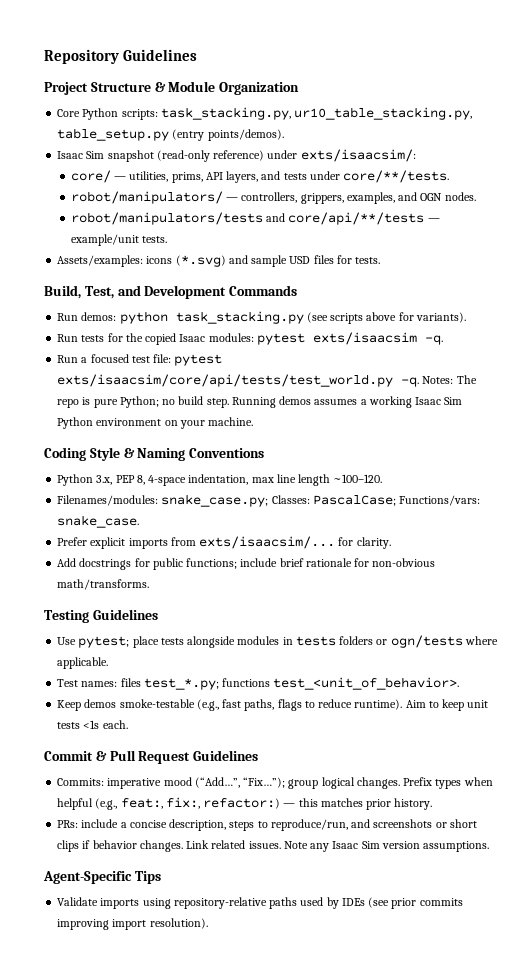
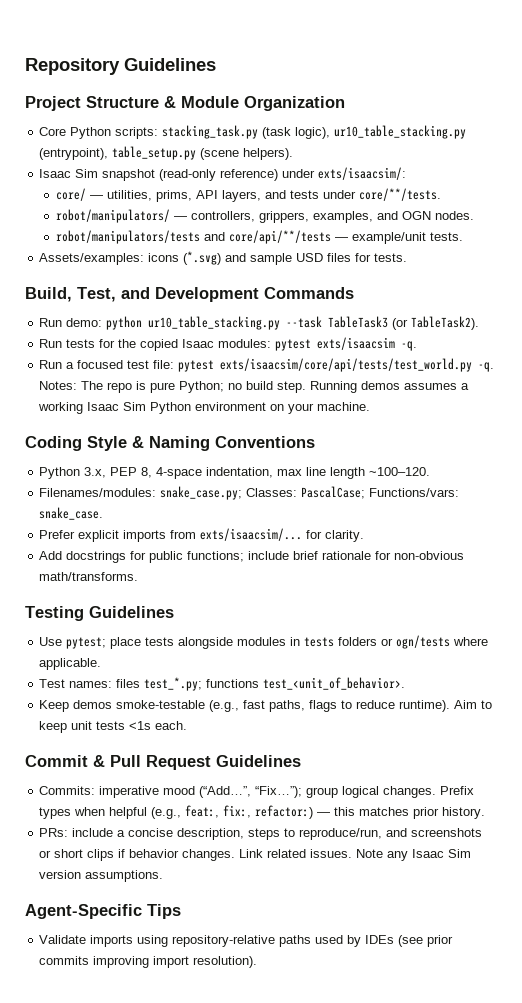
[160,107,473,120] [57,128,284,141] task_stacking.py, ur10_table_stacking.py, table_setup.py (entry points/demos). -> [162,125,467,139] [39,146,294,160] stacking_task.py (task logic), ur10_table_stacking.py (entrypoint), table_setup.py (scene helpers).
[81,311,466,324] demos: python task_stacking.py (see scripts above for variants). -> [66,316,480,330] demo: python ur10_table_stacking.py --task TableTask3 (or TableTask2).

